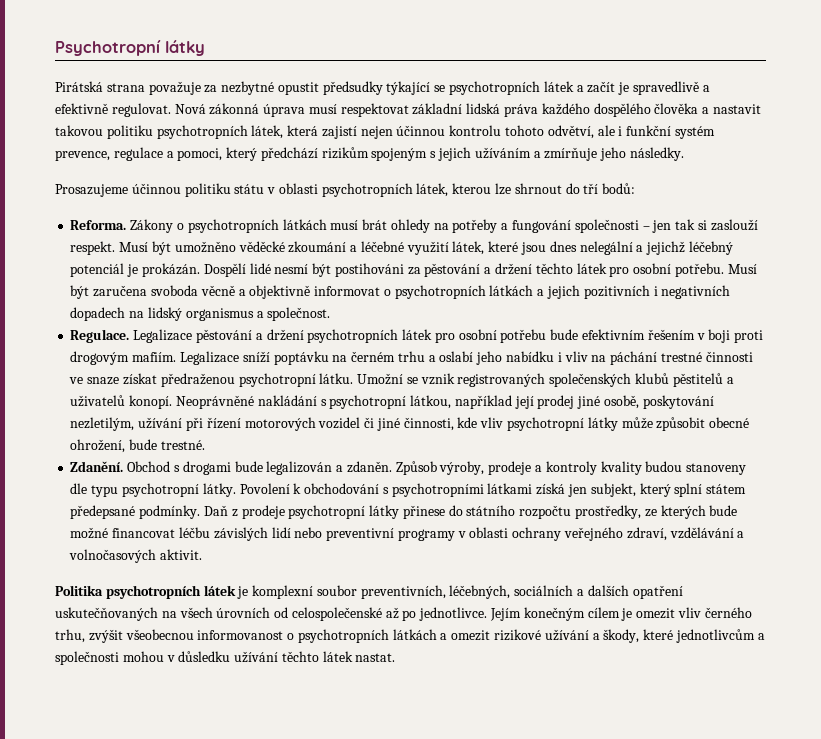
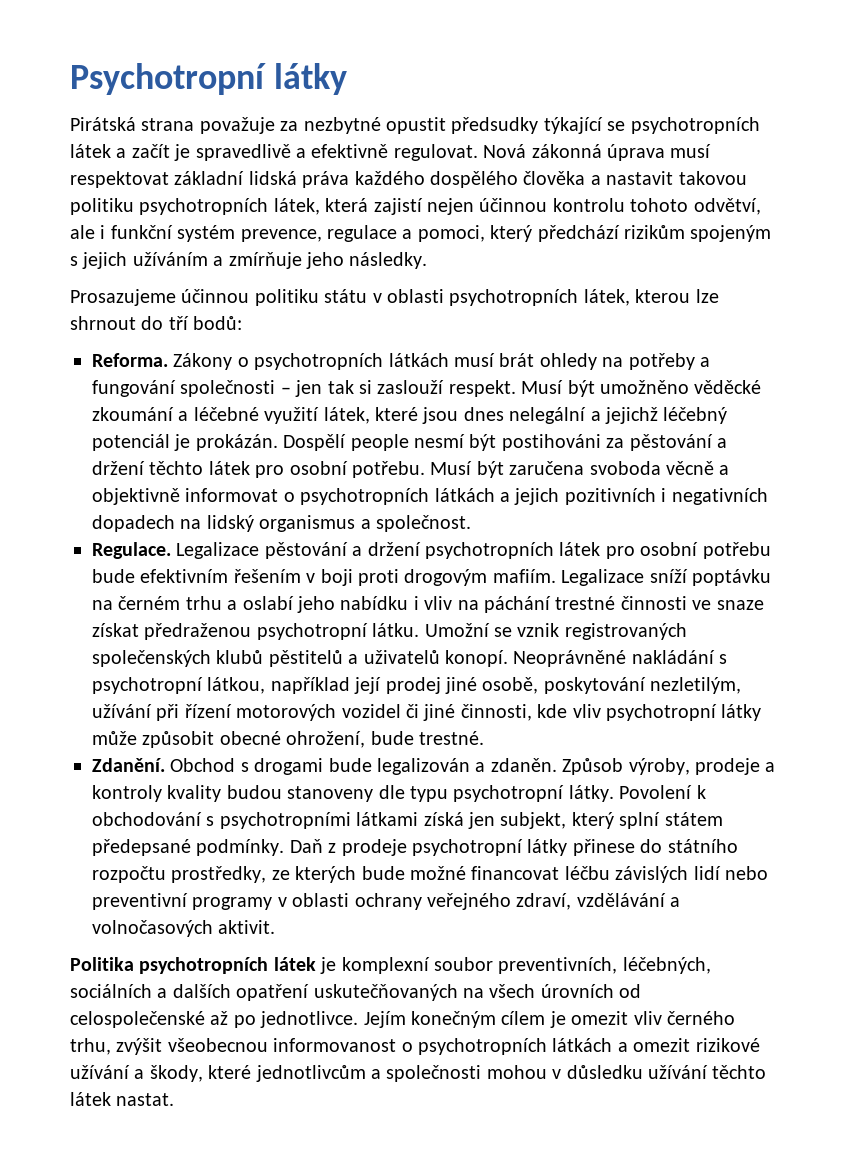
[249,263,271,274] lidé -> [350,434,409,451] people

